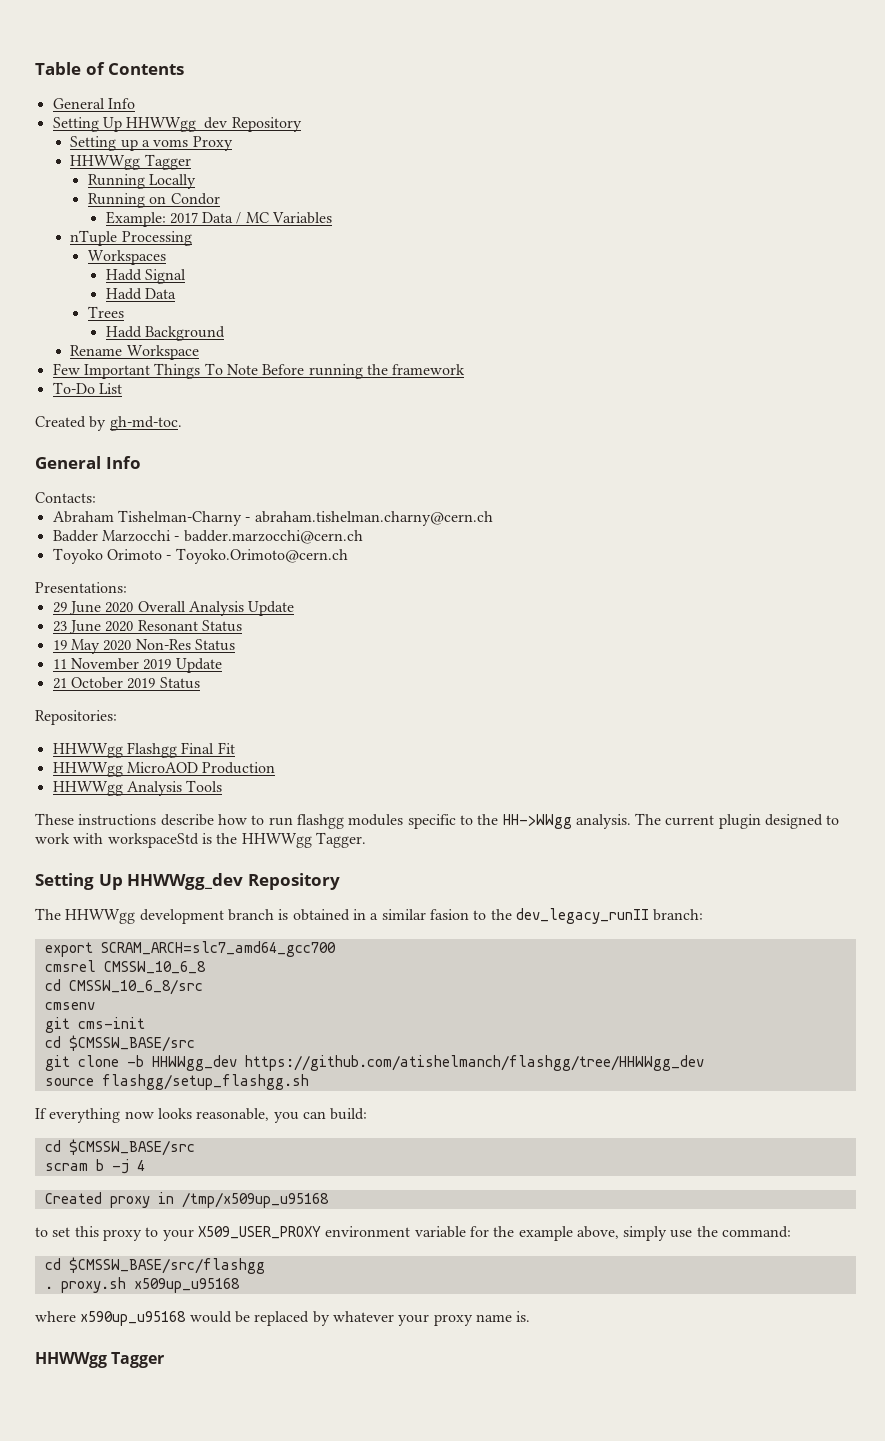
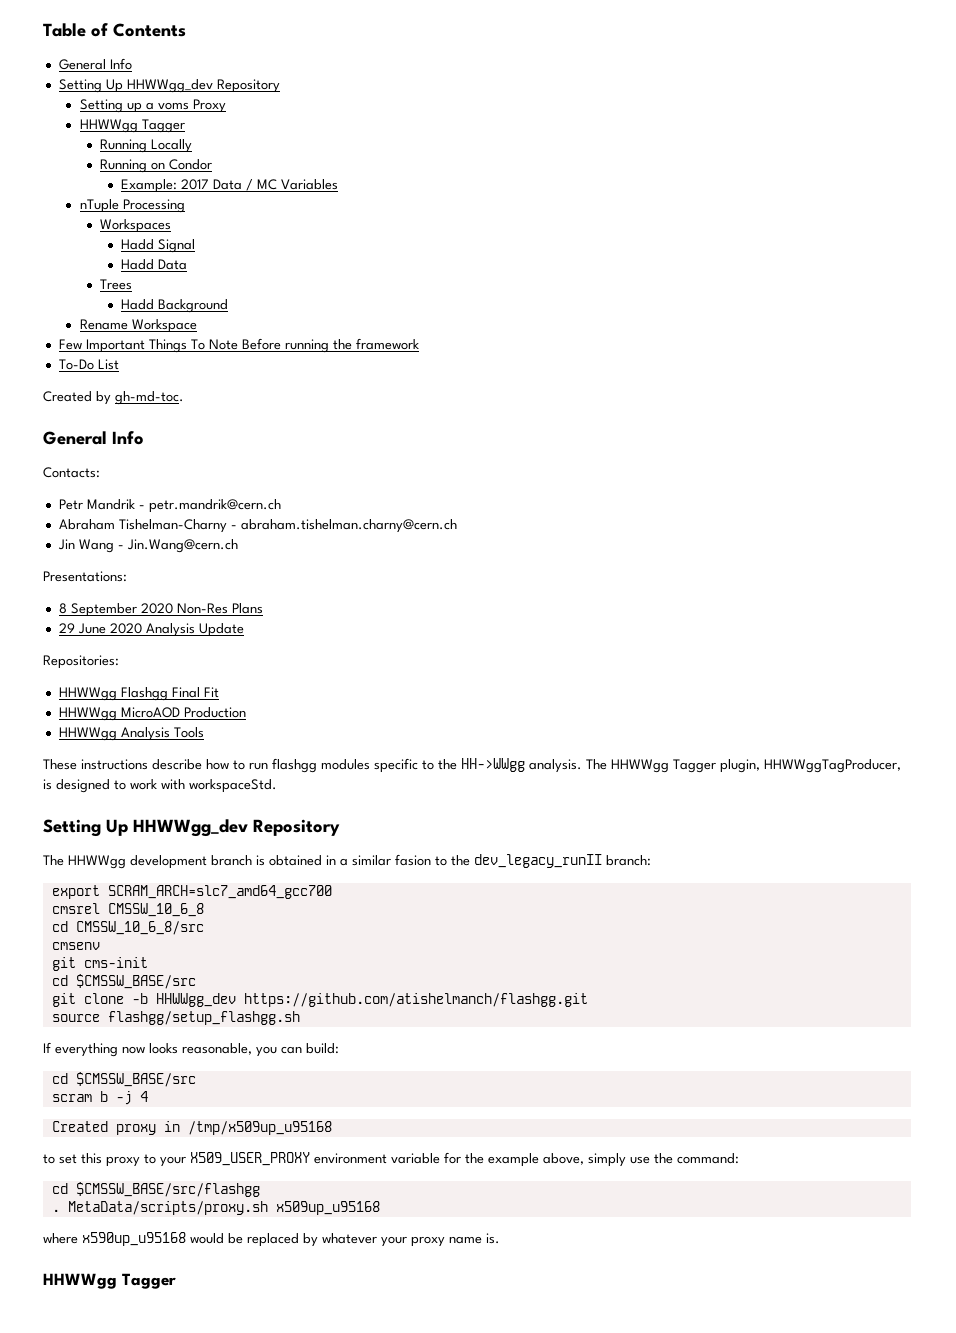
(96, 497) none -> [58,499,281,513] // Petr Mandrik - petr.mandrik@cern.ch
[52,530,363,544] [52,548,348,564] [35,582,127,593] Badder Marzocchi - badder.marzocchi@cern.ch // Toyoko Orimoto - Toyoko.Orimoto@cern.ch // Presentations: -> [57,539,238,553] [43,571,127,582] [58,603,263,617] Jin Wang - Jin.Wang@cern.ch // Presentations: // 8 September 2020 Non-Res Plans
[137,601,186,612] Overall -> (142, 628) none
[52,620,242,634] [52,639,235,654] [52,658,222,673] [52,677,200,689] // 23 June 2020 Resonant Status // 19 May 2020 Non-Res Status // 11 November 2019 Update // 21 October 2019 Status -> (244, 630) none
[665,814,840,829] [35,832,366,848] current plugin designed to work with workspaceStd is the HHWWgg Tagger. -> [611,759,901,773] [43,779,277,793] HHWWgg Tagger plugin, HHWWggTagProducer, is designed to work with workspaceStd.
[244,1055,704,1071] https://github.com/atishelmanch/flashgg/tree/HHWWgg_dev -> [243,993,588,1007] https://github.com/atishelmanch/flashgg.git
[60,1277,126,1293] proxy.sh -> [67,1201,268,1215] MetaData/scripts/proxy.sh

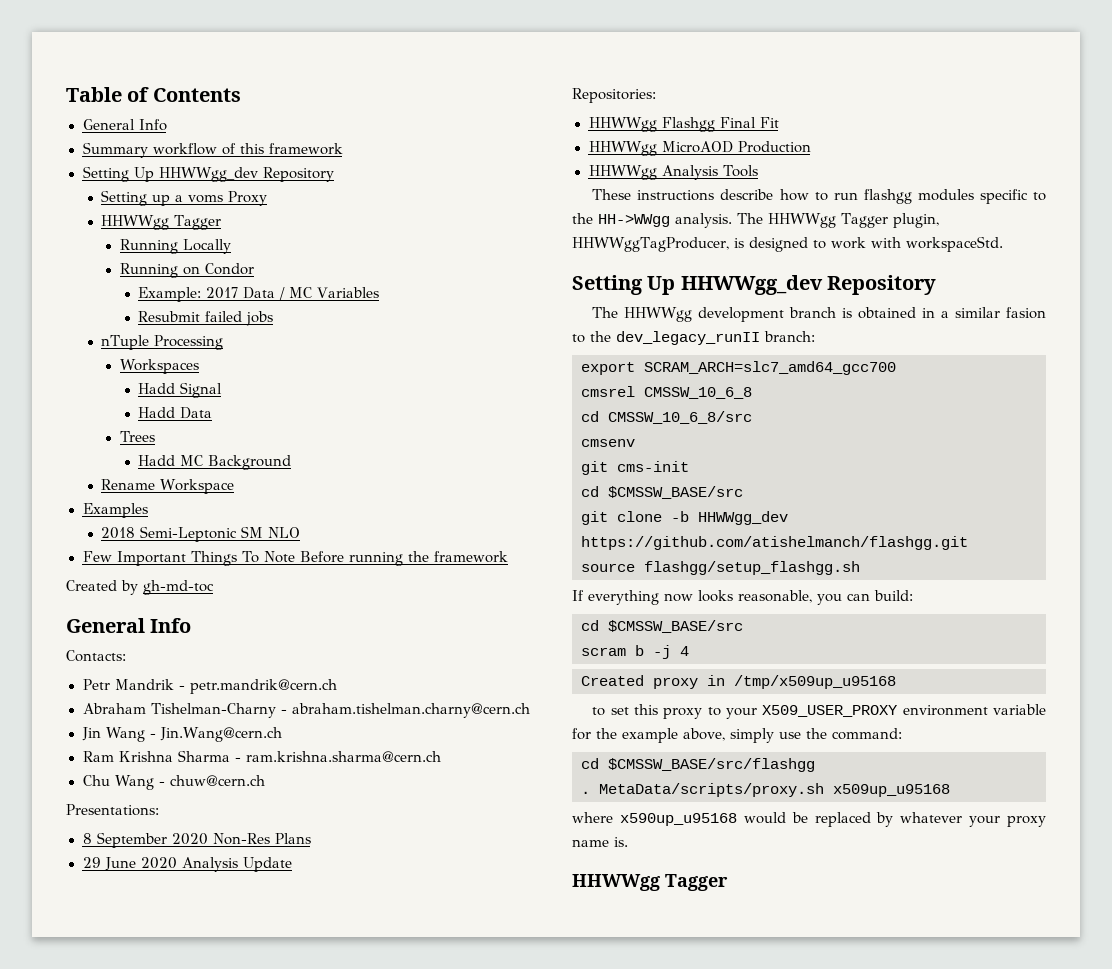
(132, 64) none -> [82,142,343,158] // Summary workflow of this framework
(338, 184) none -> [138,311,274,326] // Resubmit failed jobs
(154, 304) none -> [180,455,204,466] MC
(197, 326) none -> [82,503,148,518] [101,526,301,542] // Examples // 2018 Semi-Leptonic SM NLO
[58,359,119,370] // To-Do List -> (509, 557) none
[115,391,184,405] gh-md-toc. -> [143,580,214,595] gh-md-toc
(238, 546) none -> [82,750,441,762] [82,775,266,790] // Ram Krishna Sharma - ram.krishna.sharma@cern.ch // Chu Wang - chuw@cern.ch

